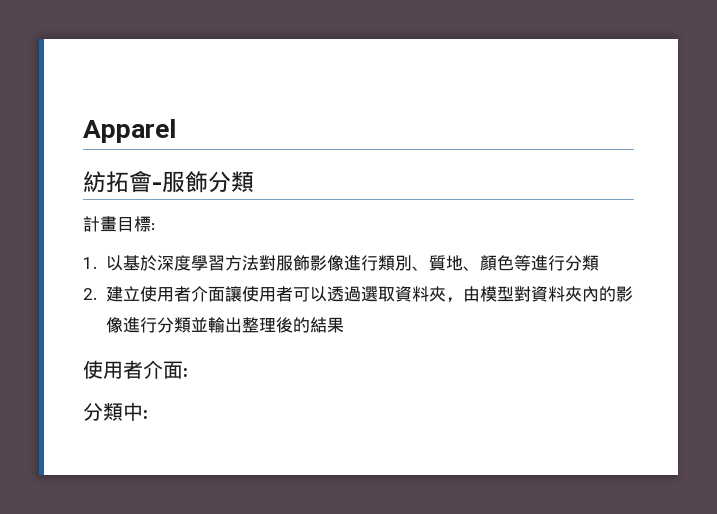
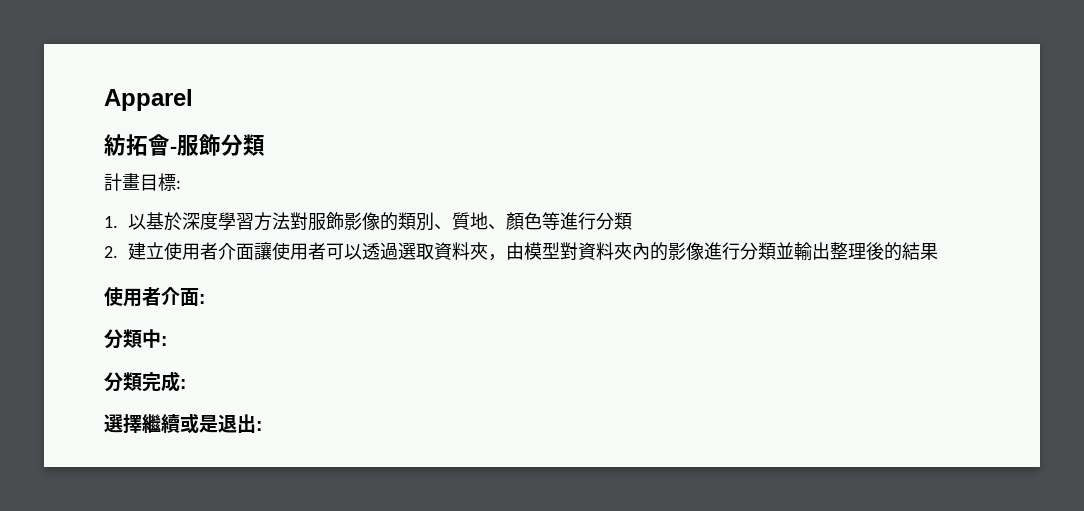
[344,255,379,271] 進行 -> [380,212,399,231] 的
(148, 414) none -> [104,371,186,392] [104,413,262,434] // 分類完成: // 選擇繼續或是退出:

